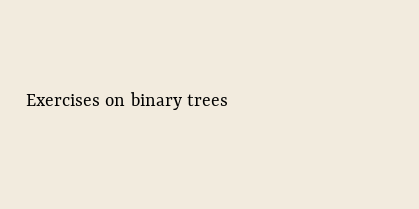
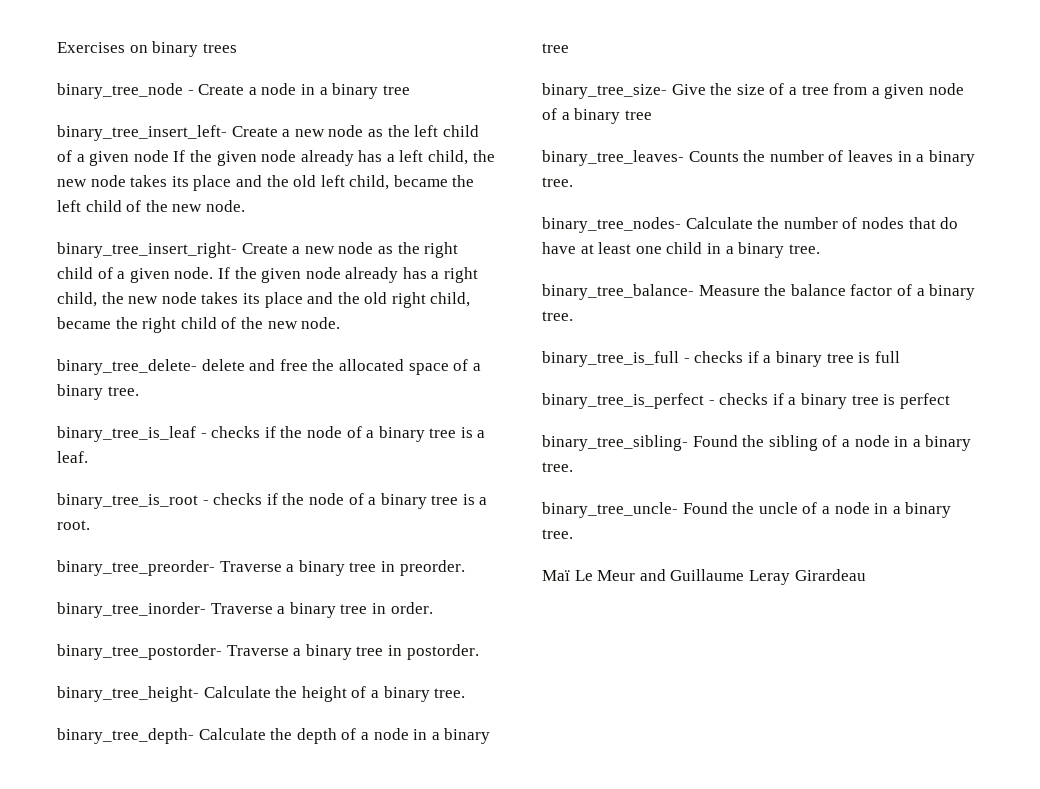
(228, 100) none -> [57,83,410,99] [57,125,479,141] [57,150,495,166] [57,175,475,191] [57,200,245,212] [57,242,459,258] [57,267,479,283] [57,292,471,308] [57,317,341,333] [57,359,481,375] [57,384,139,400] [57,426,486,442] [57,451,88,463] [57,493,488,509] [57,520,90,530] [57,560,465,576] [57,602,433,618] [57,644,479,660] [57,686,466,702] [57,728,491,744] [542,43,569,53] [542,83,964,99] [542,108,652,124] [542,150,975,166] [542,177,573,187] [542,217,959,233] [542,242,820,258] [542,284,976,300] [542,311,573,321] [542,351,900,367] [542,393,950,409] [542,435,972,451] [542,462,573,472] [542,502,952,518] [542,529,573,539] [542,569,866,585] // binary_tree_node - Create a node in a binary tree // binary_tree_insert_left- Create a new node as the left child of a given node If the given node already has a left child, the new node takes its place and the old left child, became the left child of the new node. // binary_tree_insert_right- Create a new node as the right child of a given node. If the given node already has a right child, the new node takes its place and the old right child, became the right child of the new node. // binary_tree_delete- delete and free the allocated space of a binary tree. // binary_tree_is_leaf - checks if the node of a binary tree is a leaf. // binary_tree_is_root - checks if the node of a binary tree is a root. // binary_tree_preorder- Traverse a binary tree in preorder. // binary_tree_inorder- Traverse a binary tree in order. // binary_tree_postorder- Traverse a binary tree in postorder. // binary_tree_height- Calculate the height of a binary tree. // binary_tree_depth- Calculate the depth of a node in a binary tree // binary_tree_size- Give the size of a tree from a given node of a binary tree // binary_tree_leaves- Counts the number of leaves in a binary tree. // binary_tree_nodes- Calculate the number of nodes that do have at least one child in a binary tree. // binary_tree_balance- Measure the balance factor of a binary tree. // binary_tree_is_full - checks if a binary tree is full // binary_tree_is_perfect - checks if a binary tree is perfect // binary_tree_sibling- Found the sibling of a node in a binary tree. // binary_tree_uncle- Found the uncle of a node in a binary tree. // Maï Le Meur and Guillaume Leray Girardeau

